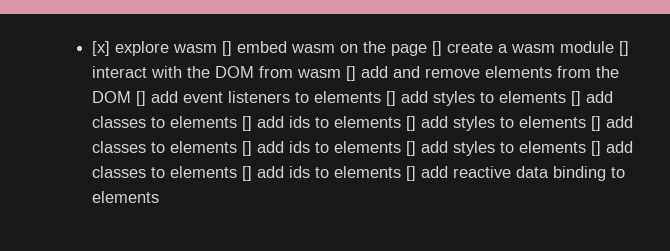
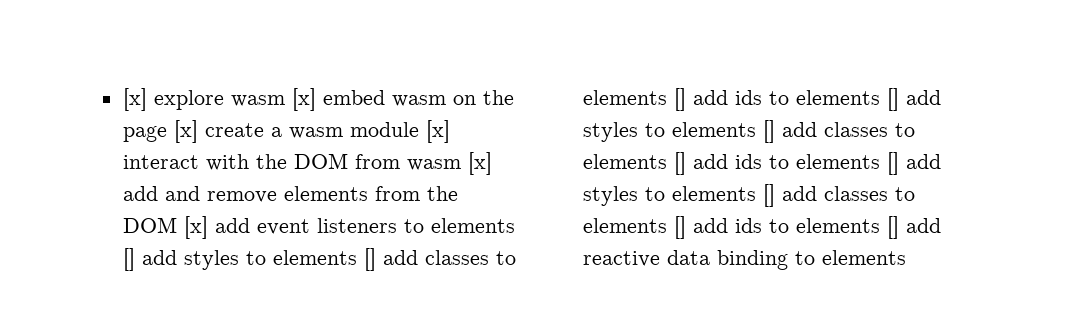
[222,41,233,56] [] -> [291,88,316,111] [x]
[432,41,443,56] [] -> [173,120,198,143] [x]
[619,41,630,56] [] -> [425,120,450,143] [x]
[346,66,357,81] [] -> [467,152,492,175] [x]
[136,91,147,106] [] -> [183,216,208,239] [x]

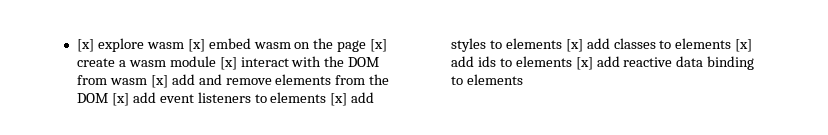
[122,248,516,271] [582,88,941,111] [582,120,915,143] [582,152,941,175] [582,184,915,207] [582,216,899,239] [] add styles to elements [] add classes to elements [] add ids to elements [] add styles to elements [] add classes to elements [] add ids to elements [] add styles to elements [] add classes to elements [] add ids to elements [] -> [330,92,375,106] [450,38,753,52] [450,56,593,70] [x] add styles to elements [x] add classes to elements [x] add ids to elements [x]

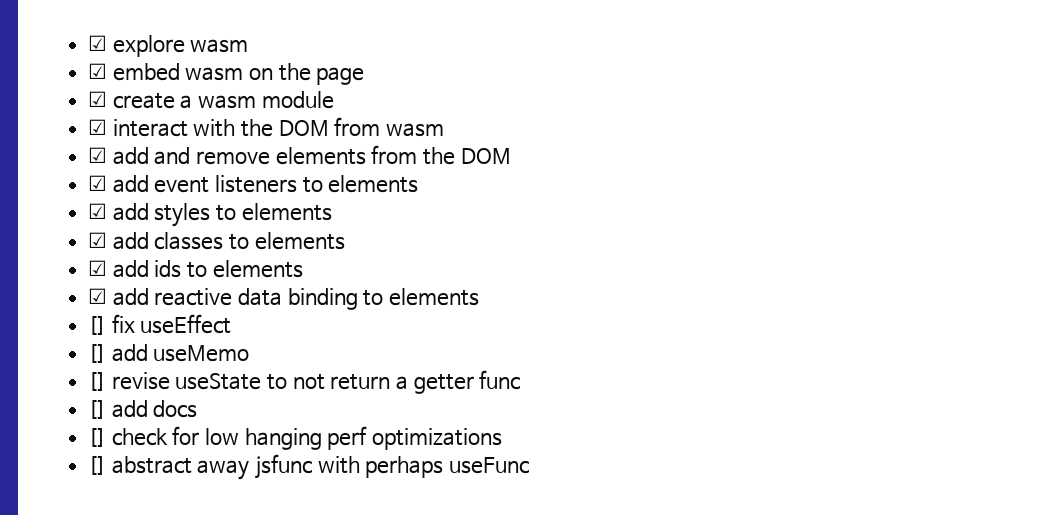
[76,39,94,52] [x] -> [88,35,108,51] ☑
[187,39,205,52] [x] -> [88,63,108,79] // ☑
[370,39,388,52] [x] -> [88,91,108,107] // ☑
[219,57,237,70] [x] -> [88,119,108,135] // ☑
[150,75,168,88] [x] -> [88,147,108,163] // ☑
[111,93,129,106] [x] -> [88,175,108,191] // ☑
[330,93,348,106] [x] -> [88,203,108,219] // ☑
[565,39,583,52] [x] -> [88,232,108,248] // ☑
[735,39,753,52] [x] -> [88,260,108,276] // ☑
[575,57,593,70] [x] -> [88,288,108,304] // ☑
(523, 79) none -> [88,314,232,335] [88,344,250,363] [88,370,521,394] [88,400,198,419] [88,426,503,450] [88,454,530,480] // [] fix useEffect // [] add useMemo // [] revise useState to not return a getter func // [] add docs // [] check for low hanging perf optimizations // [] abstract away jsfunc with perhaps useFunc

